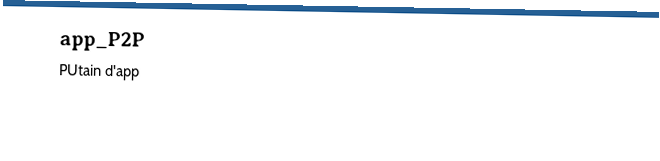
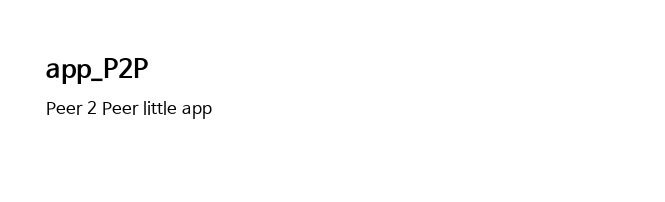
[59,64,140,81] PUtain d'app -> [46,101,212,119] Peer 2 Peer little app

